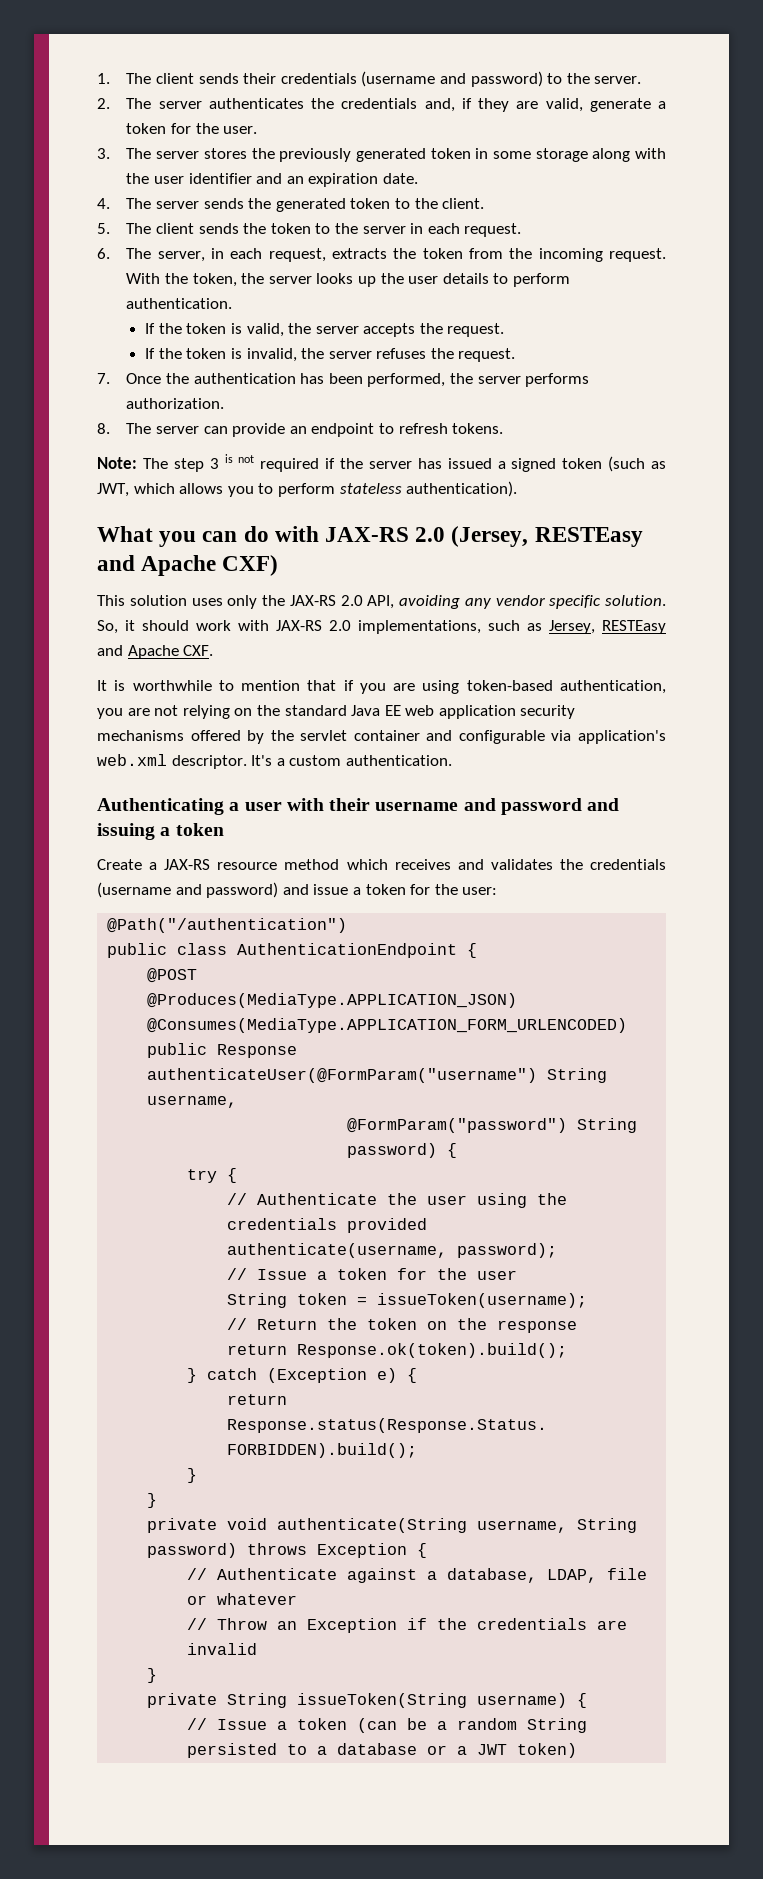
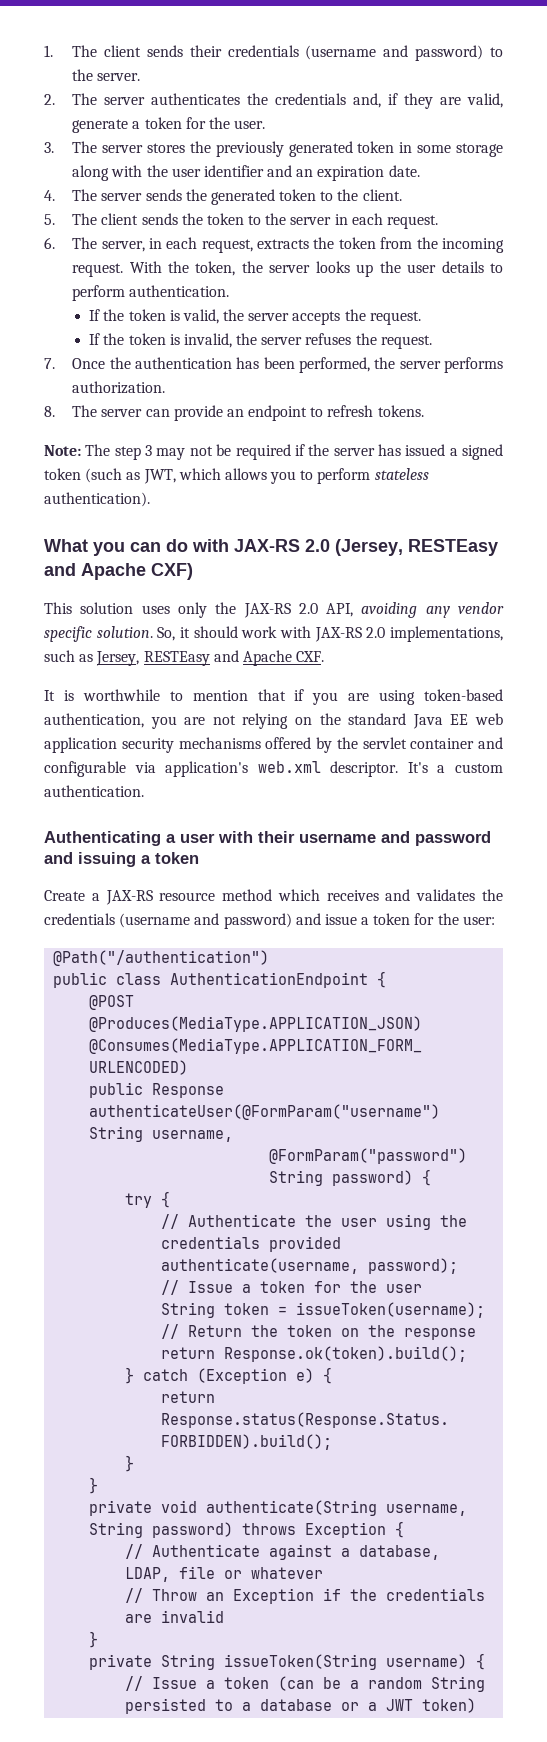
[224,454,255,463] is not -> [156,444,232,460] may not be

